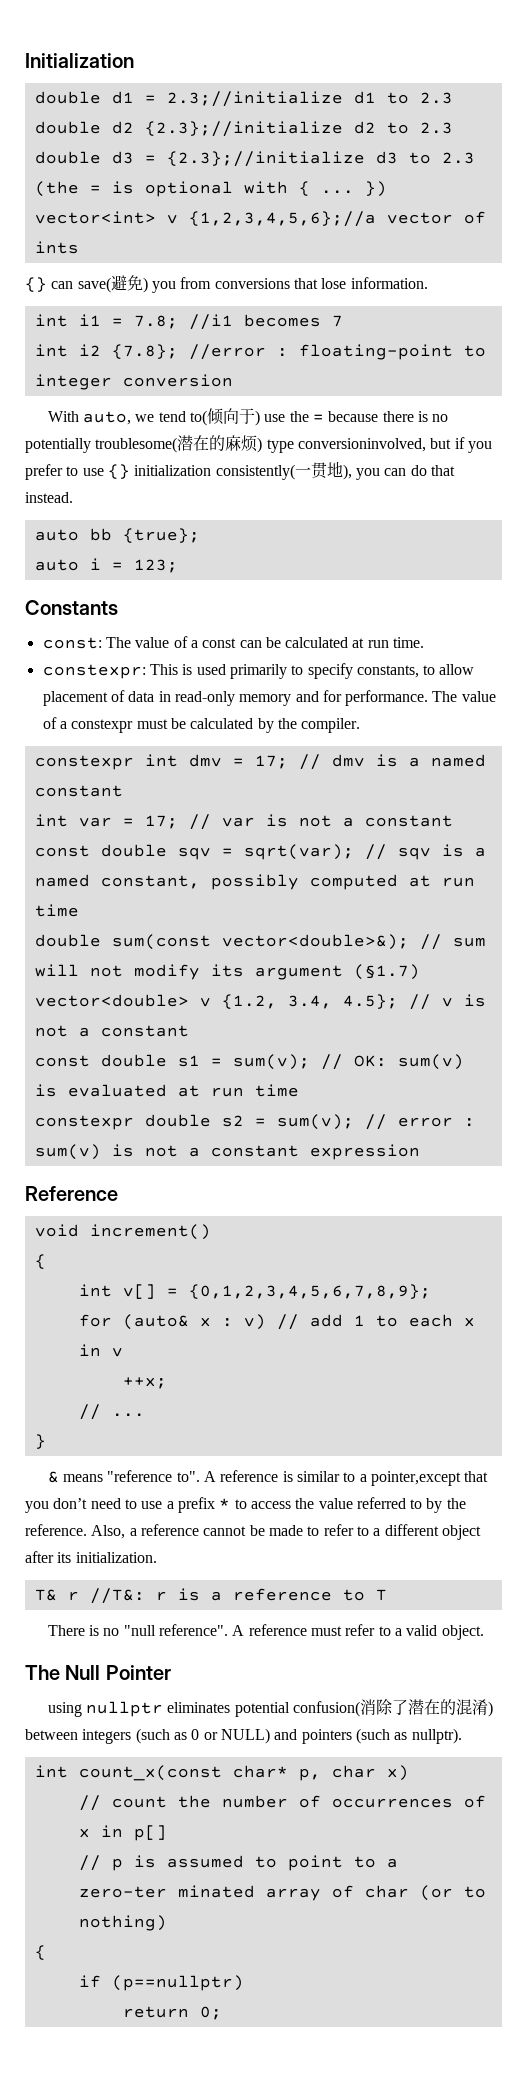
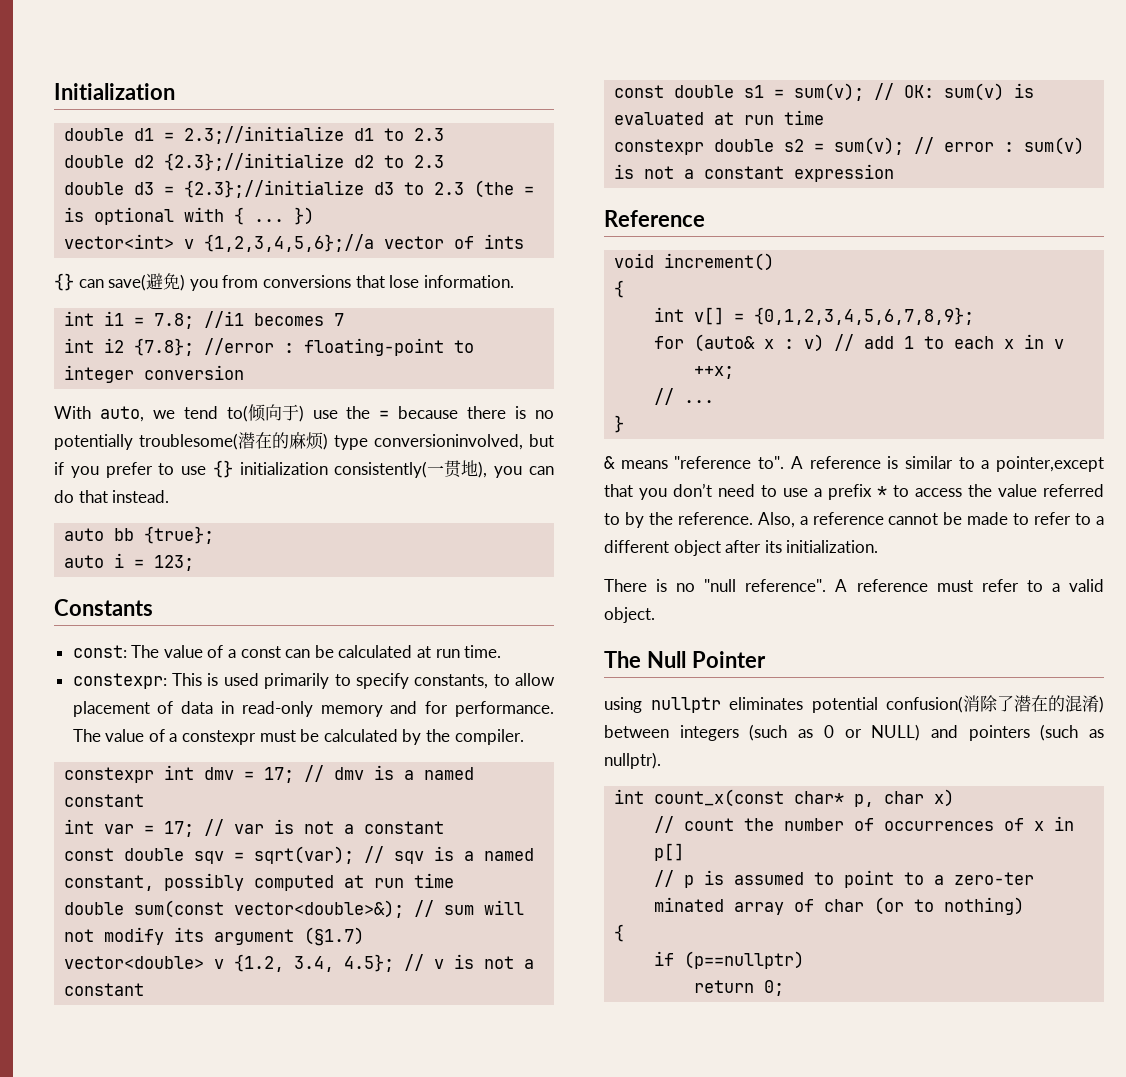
[34,1588,387,1604] // T& r //T&: r is a reference to T -> (879, 546) none

